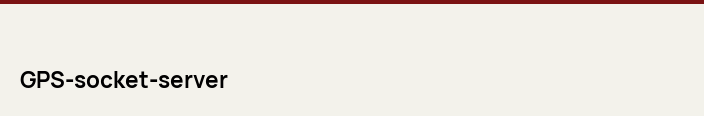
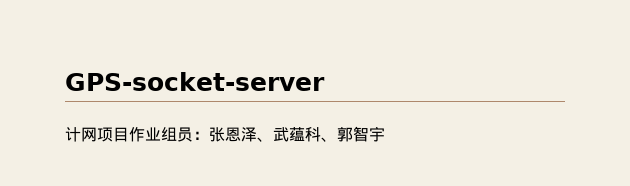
(228, 79) none -> [65,126,385,142] // 计网项目作业组员：张恩泽、武蕴科、郭智宇

